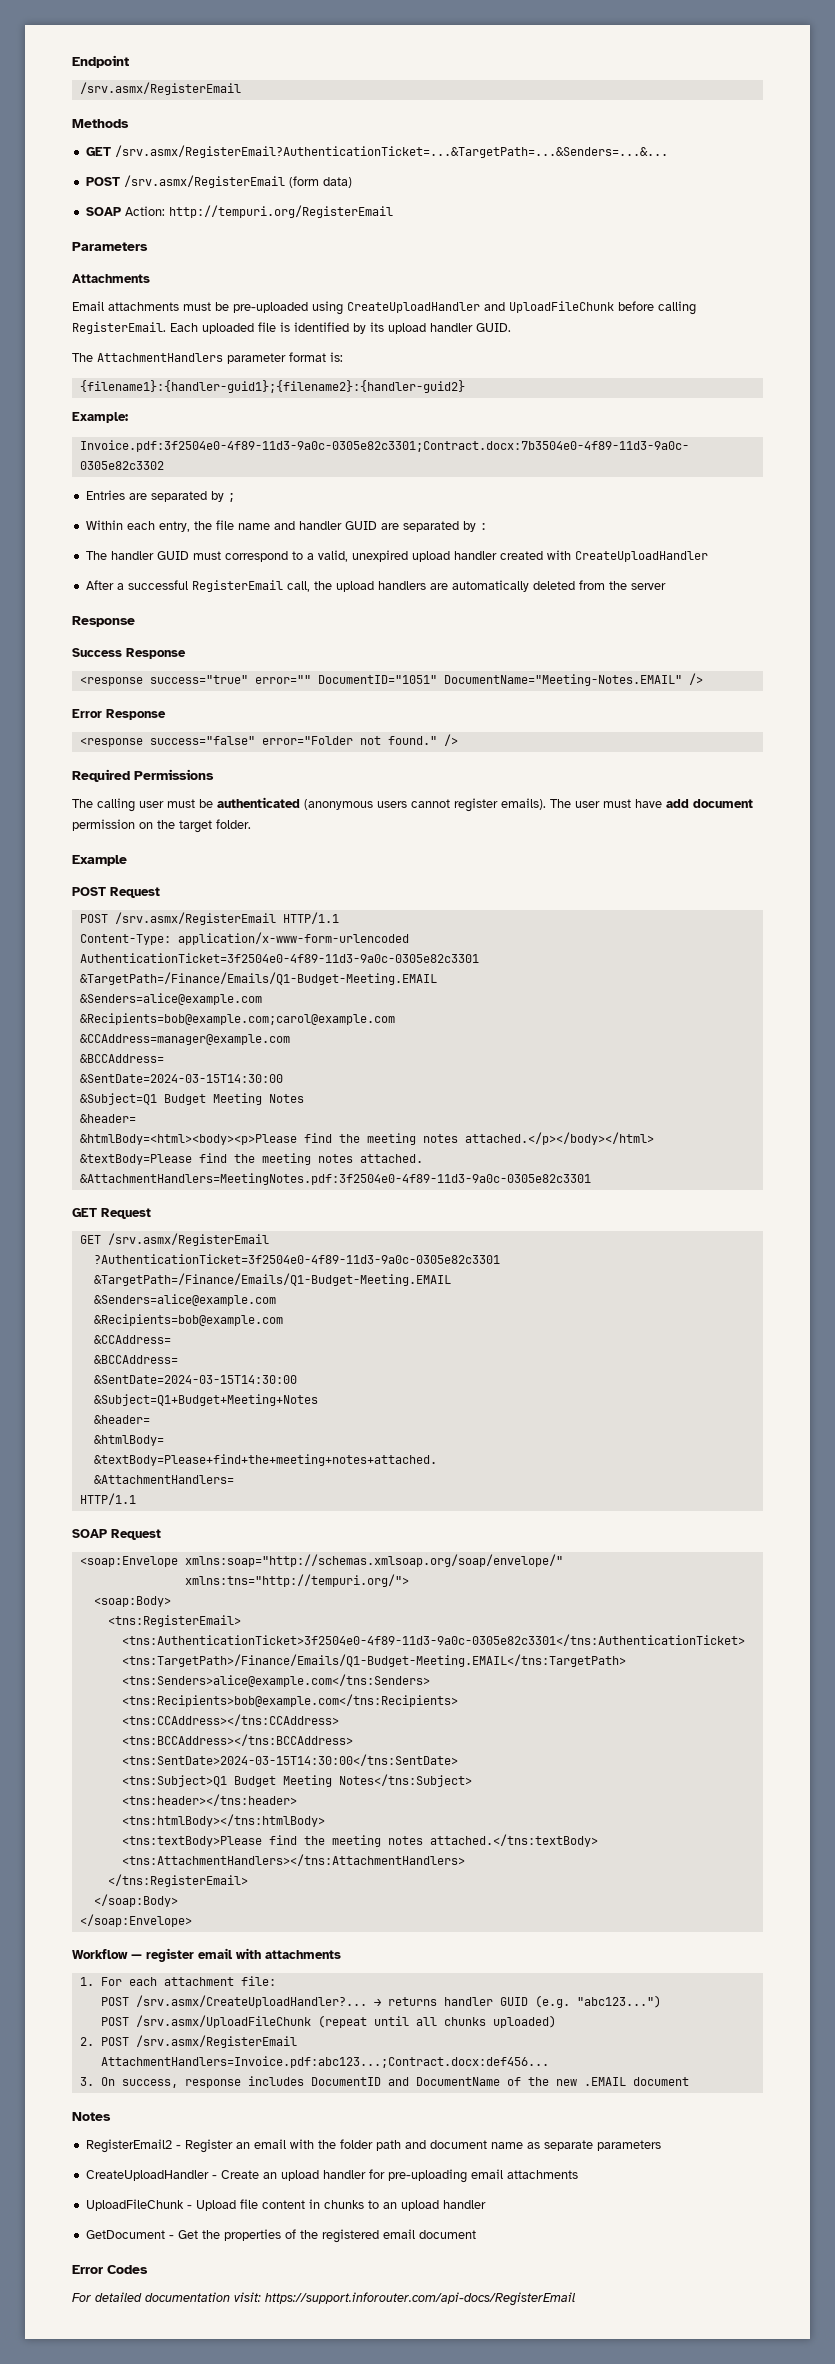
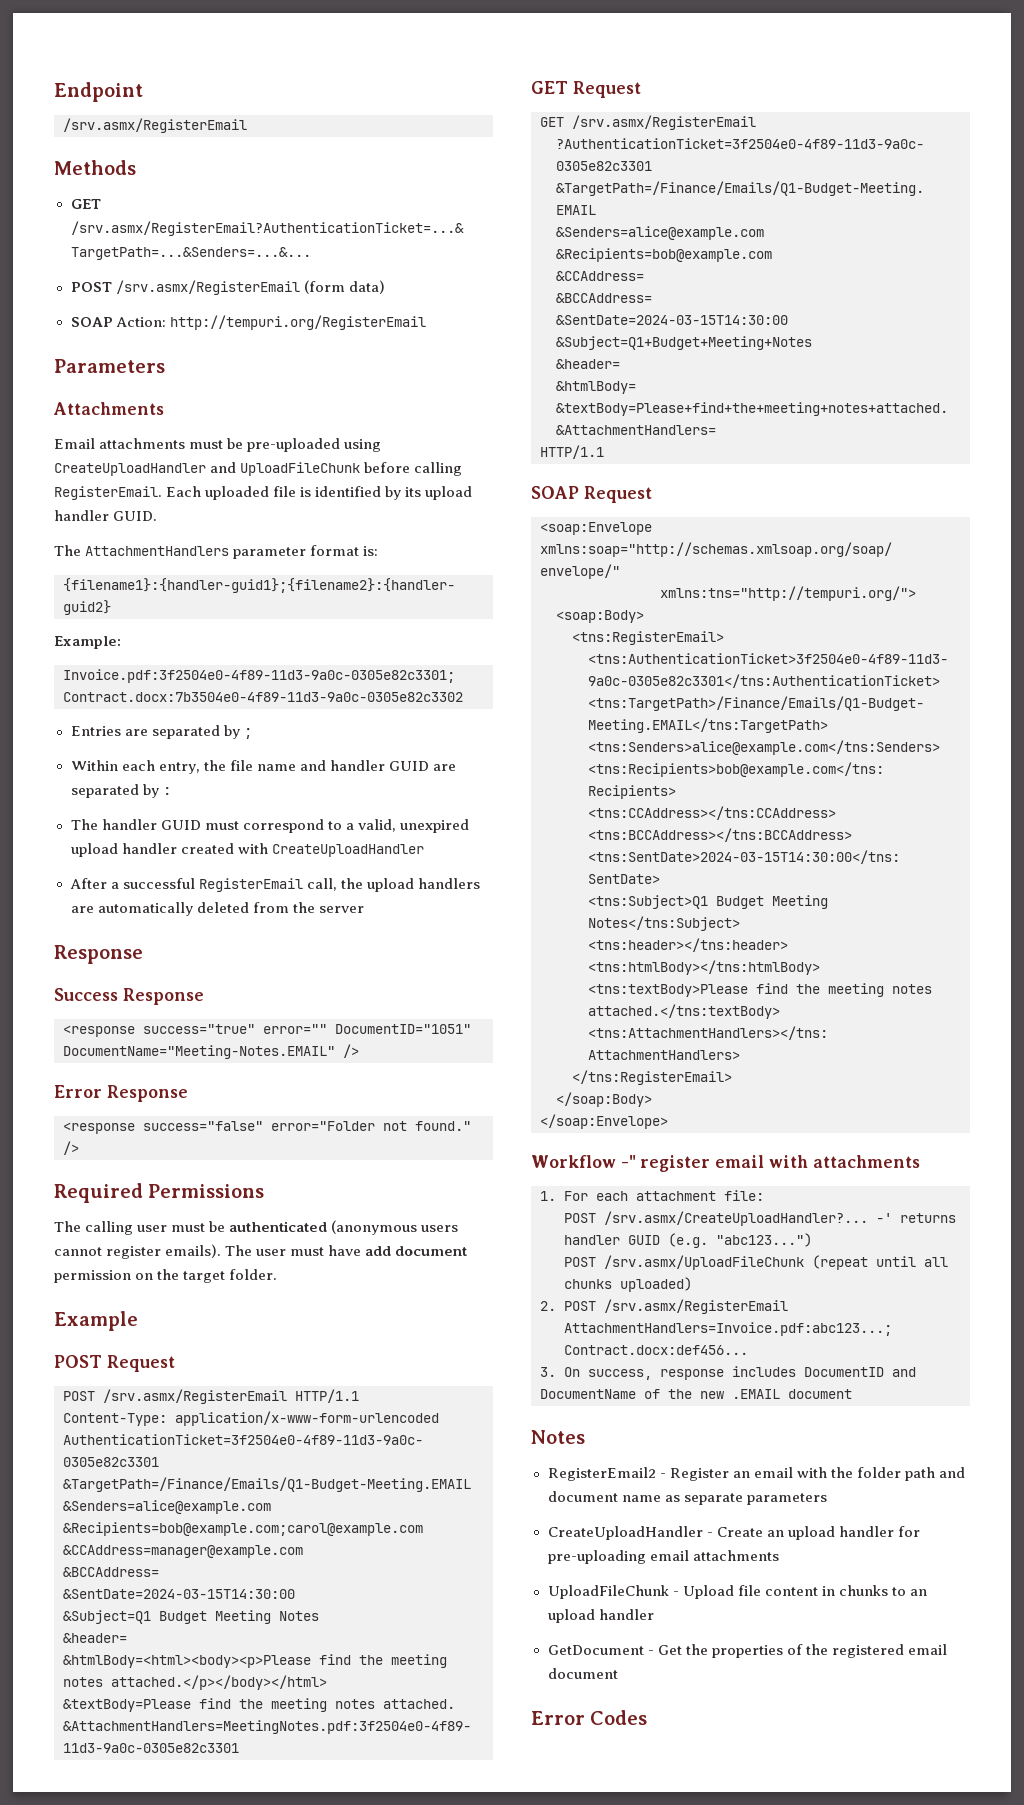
[131,1954,142,1959] — -> [620,1155,636,1168] -"
[373,1998,382,2006] → -> [876,1213,892,1223] -'
[72,2292,576,2306] // For detailed documentation visit: https://support.inforouter.com/api-docs/RegisterEmail -> (648, 1717) none

